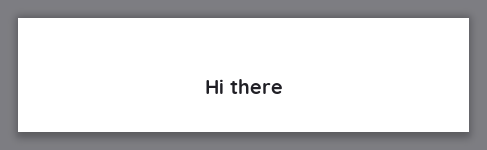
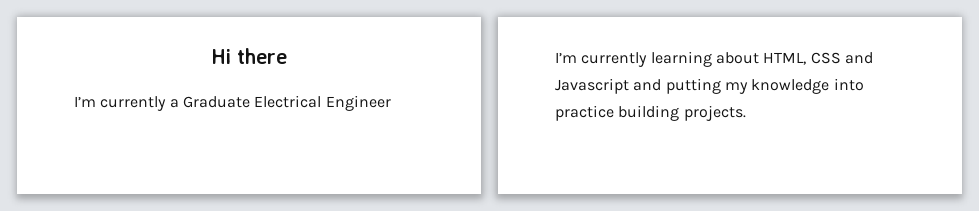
(283, 86) none -> [74,95,391,111] [555,51,873,67] [555,78,864,94] [555,105,746,121] // I’m currently a Graduate Electrical Engineer // I’m currently learning about HTML, CSS and Javascript and putting my knowledge into practice building projects.

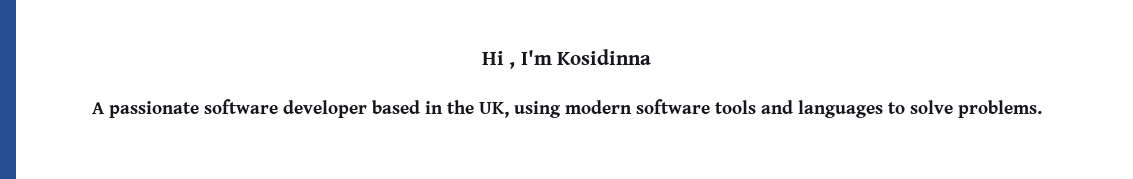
[237,48,287,64] [74,95,391,111] [555,51,873,67] [555,78,864,94] [555,105,746,121] there // I’m currently a Graduate Electrical Engineer // I’m currently learning about HTML, CSS and Javascript and putting my knowledge into practice building projects. -> [509,49,652,69] [91,99,1042,118] , I'm Kosidinna // A passionate software developer based in the UK, using modern software tools and languages to solve problems.

